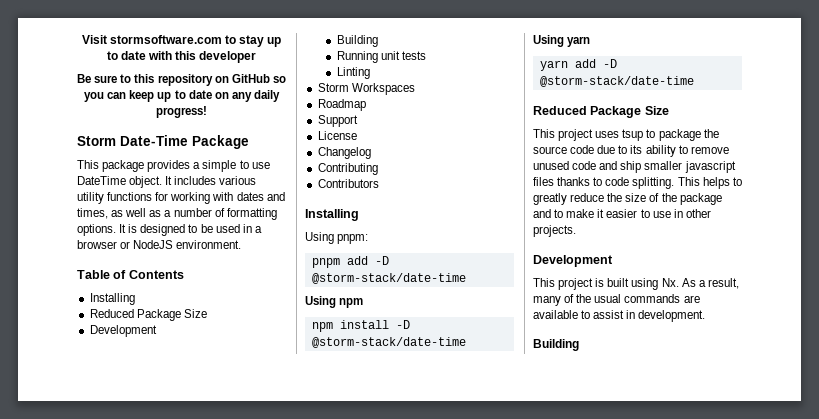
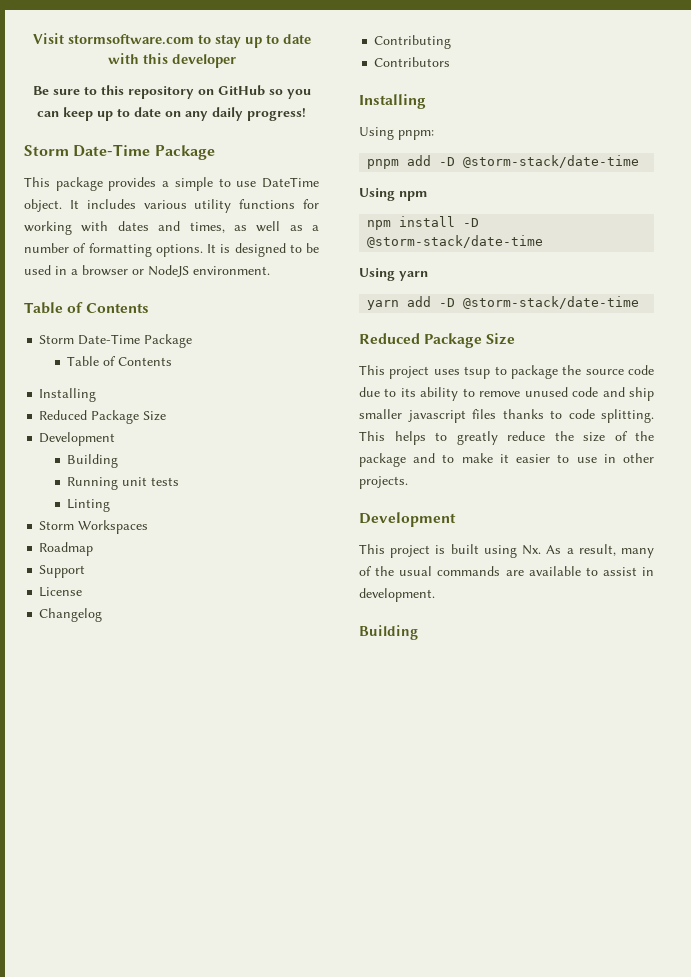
(184, 274) none -> [39,334,193,348] [67,356,173,366] // Storm Date-Time Package // Table of Contents

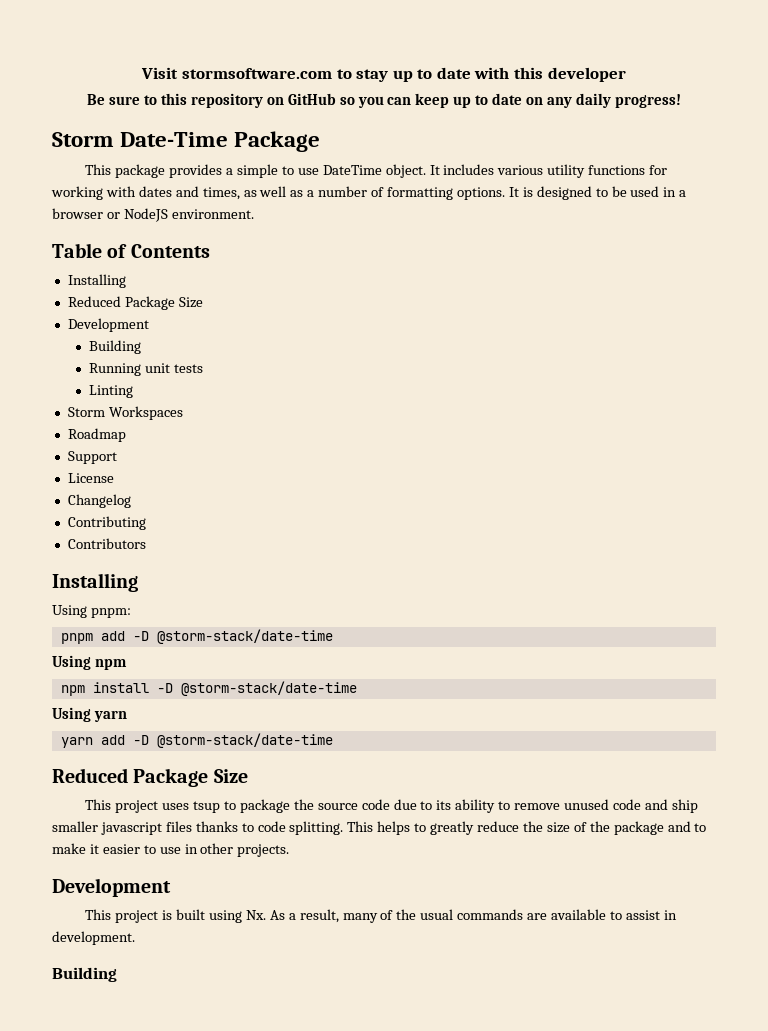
[39,334,193,348] [67,356,173,366] // Storm Date-Time Package // Table of Contents -> (210, 251) none

